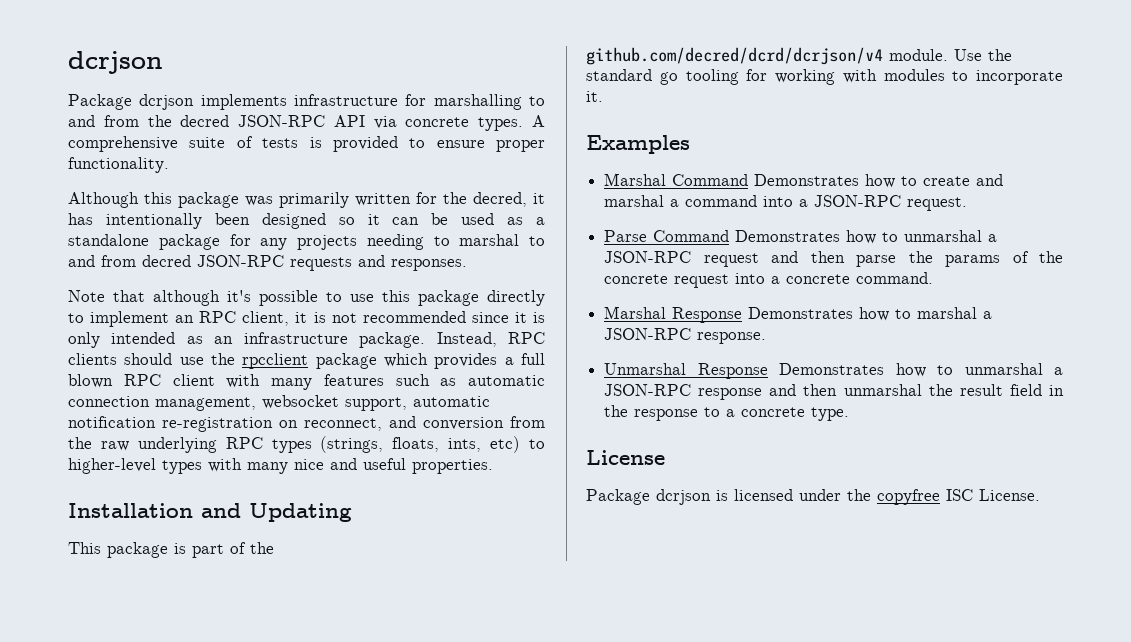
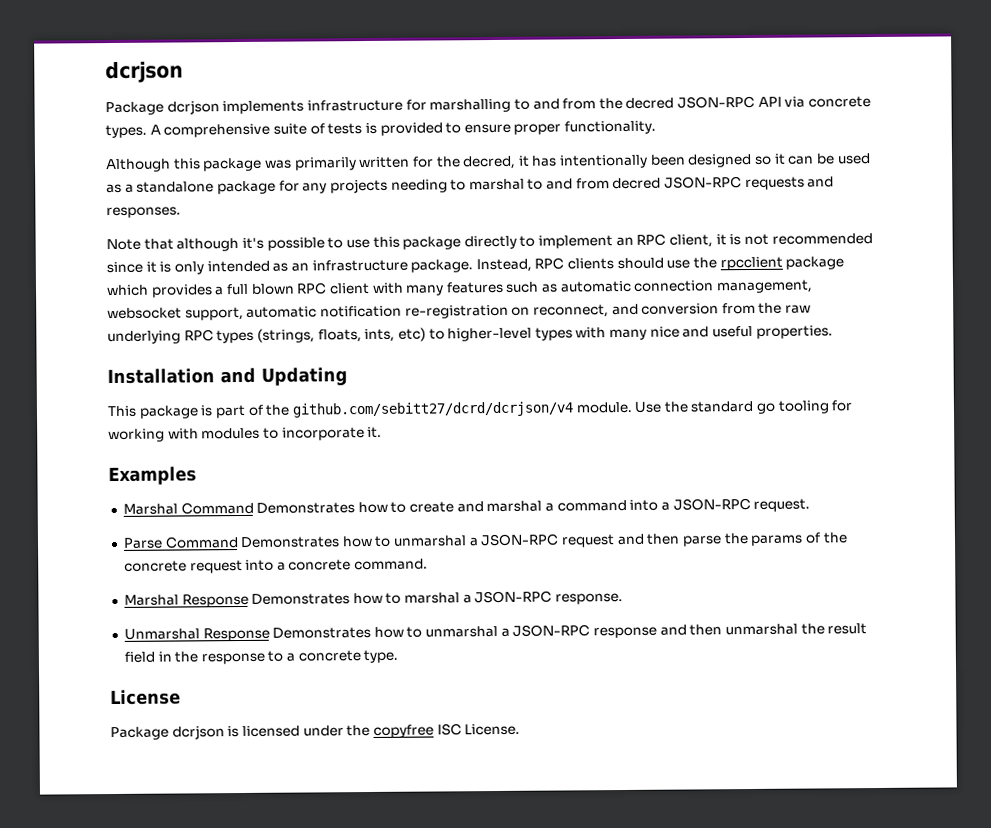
[586,47,883,65] github.com/decred/dcrd/dcrjson/v4 -> [291,401,574,418] github.com/sebitt27/dcrd/dcrjson/v4

